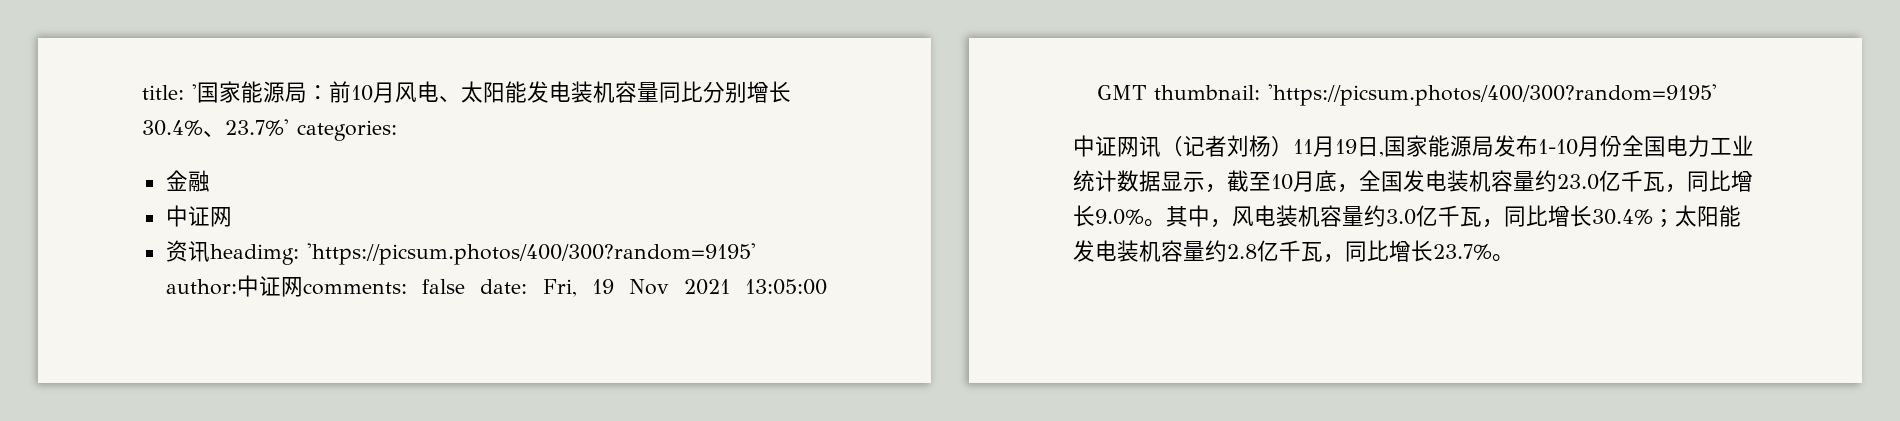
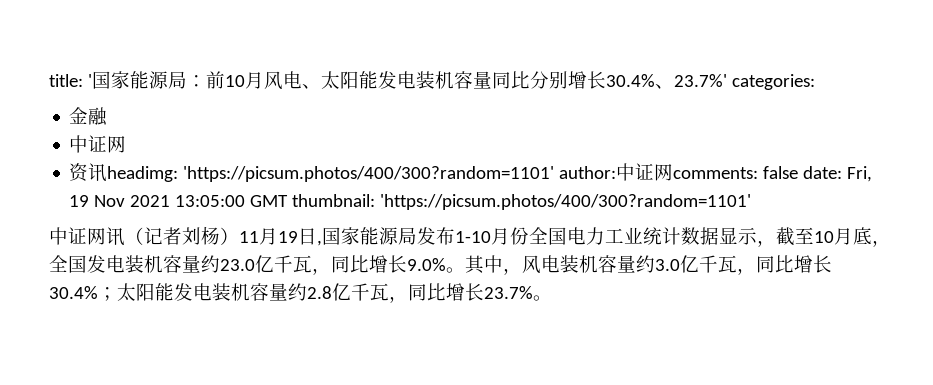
[306,243,756,265] 'https://picsum.photos/400/300?random=9195' -> [183,166,555,182] 'https://picsum.photos/400/300?random=1101'
[1267,84,1717,106] 'https://picsum.photos/400/300?random=9195' -> [380,194,752,210] 'https://picsum.photos/400/300?random=1101'

